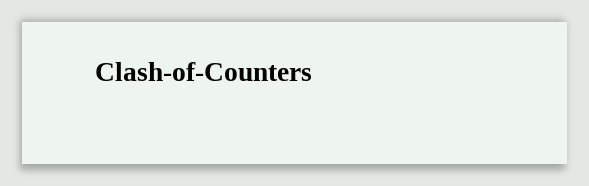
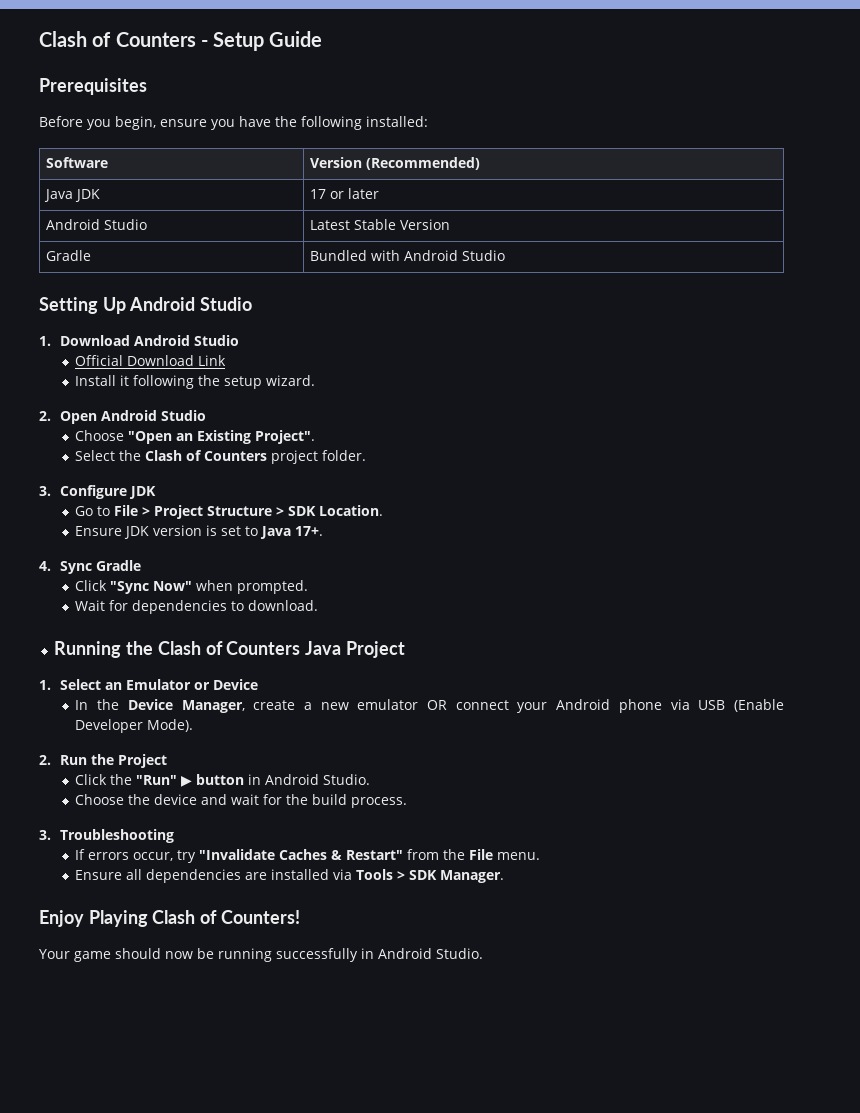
[95,62,312,81] Clash-of-Counters -> [39,31,323,51] [39,78,147,95] [39,116,428,130] [46,157,109,168] [310,157,481,170] [44,189,101,202] [310,188,380,199] [46,219,148,230] [310,219,451,230] [46,250,92,261] [310,250,506,261] [39,297,253,314] [39,335,240,346] [75,355,227,366] [75,375,316,389] [39,410,207,424] [75,430,316,444] [75,450,367,464] [39,485,157,499] [75,505,384,519] [75,525,324,539] [39,560,142,574] [75,580,309,594] [75,600,319,614] [54,641,405,658] [39,679,259,690] [75,699,784,713] [75,719,194,733] [39,754,168,768] [75,774,371,787] [75,794,408,808] [39,829,175,843] [75,849,541,863] [75,869,505,883] [39,910,300,927] [39,948,483,962] Clash of Counters - Setup Guide // Prerequisites // Before you begin, ensure you have the following installed: // Software | Version (Recommended) // Java JDK | 17 or later // Android Studio | Latest Stable Version // Gradle | Bundled with Android Studio // Setting Up Android Studio // 1. Download Android Studio // Official Download Link // Install it following the setup wizard. // 2. Open Android Studio // Choose "Open an Existing Project". // Select the Clash of Counters project folder. // 3. Configure JDK // Go to File > Project Structure > SDK Location. // Ensure JDK version is set to Java 17+. // 4. Sync Gradle // Click "Sync Now" when prompted. // Wait for dependencies to download. // Running the Clash of Counters Java Project // 1. Select an Emulator or Device // In the Device Manager, create a new emulator OR connect your Android phone via USB (Enable Developer Mode). // 2. Run the Project // Click the "Run" ▶ button in Android Studio. // Choose the device and wait for the build process. // 3. Troubleshooting // If errors occur, try "Invalidate Caches & Restart" from the File menu. // Ensure all dependencies are installed via Tools > SDK Manager. // Enjoy Playing Clash of Counters! // Your game should now be running successfully in Android Studio.

